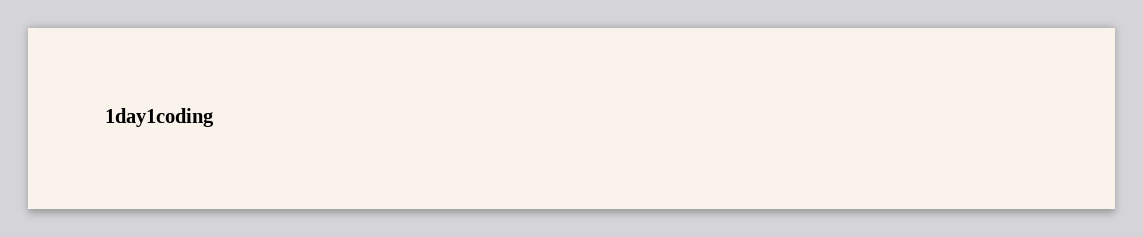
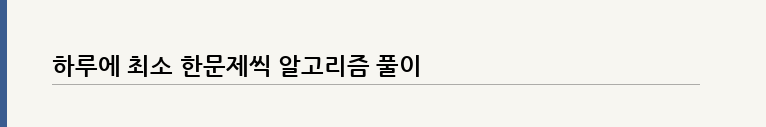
[105,108,214,127] 1day1coding -> [52,55,423,77] 하루에 최소 한문제씩 알고리즘 풀이

